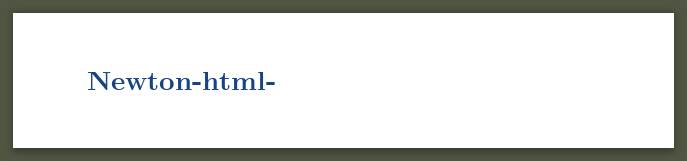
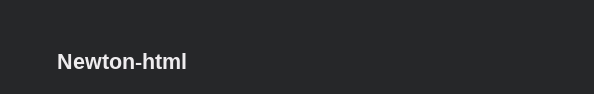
[87,71,276,90] Newton-html- -> [57,53,187,69] Newton-html

